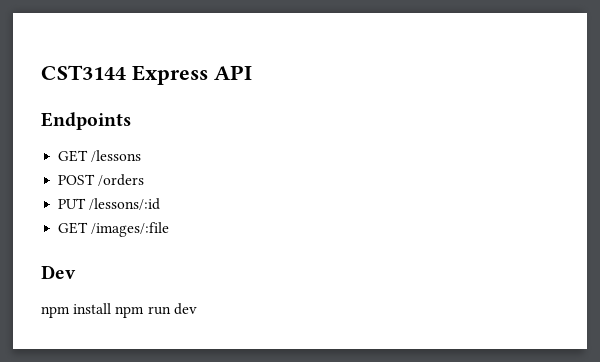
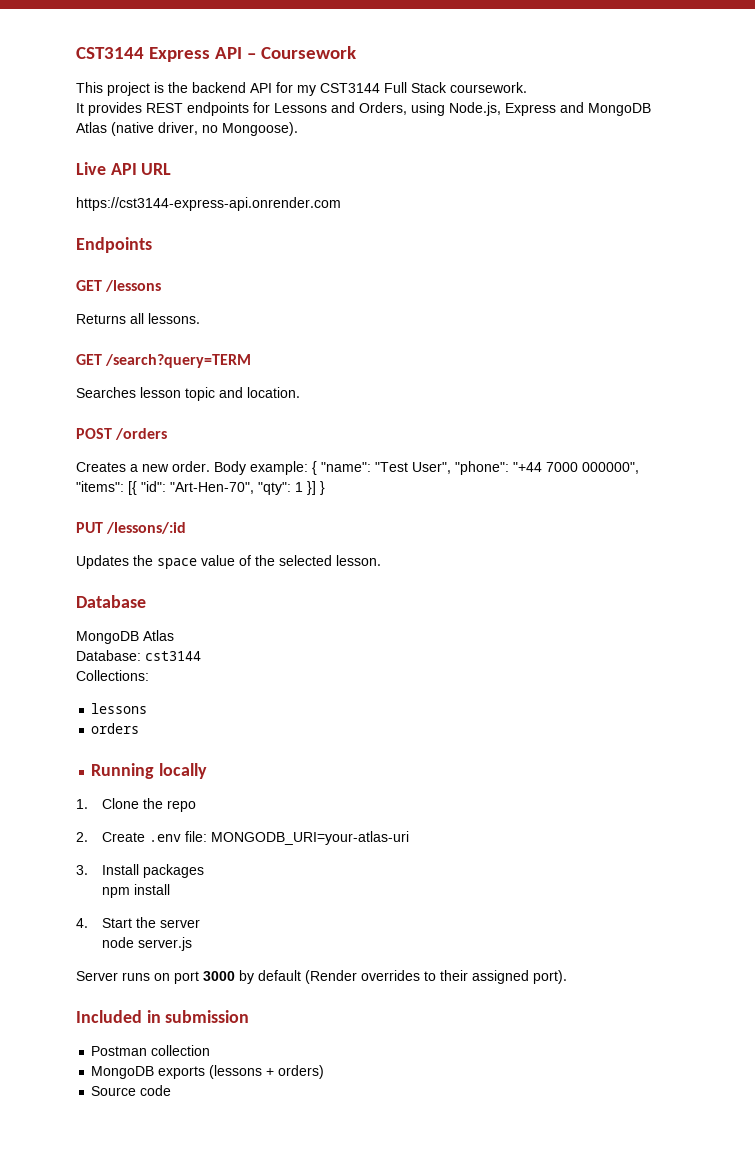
[41,112,131,130] [58,150,142,162] [58,174,145,186] [58,198,161,210] [58,222,170,237] [41,265,76,279] [41,303,197,318] // Endpoints // GET /lessons // POST /orders // PUT /lessons/:id // GET /images/:file // Dev // npm install npm run dev -> [246,46,356,59] [76,82,527,96] [76,102,651,116] [76,122,298,136] [76,162,172,175] [76,197,341,211] [76,237,152,253] [76,280,162,292] [76,313,200,324] [76,354,252,368] [76,387,300,401] [76,428,168,440] [76,461,639,475] [76,481,325,495] [76,522,187,534] [76,555,381,569] [76,595,146,608] [76,630,174,644] [76,650,201,661] [76,670,149,681] [91,703,148,714] [91,723,140,734] [91,763,208,779] [76,798,197,812] [76,831,410,845] [76,864,205,878] [102,884,171,898] [76,917,201,928] [102,937,193,951] [76,970,567,984] [76,1010,250,1023] [91,1045,211,1056] [91,1065,325,1079] [91,1085,172,1096] – Coursework // This project is the backend API for my CST3144 Full Stack coursework. // It provides REST endpoints for Lessons and Orders, using Node.js, Express and MongoDB Atlas (native driver, no Mongoose). // Live API URL // https://cst3144-express-api.onrender.com // Endpoints // GET /lessons // Returns all lessons. // GET /search?query=TERM // Searches lesson topic and location. // POST /orders // Creates a new order. Body example: { "name": "Test User", "phone": "+44 7000 000000", "items": [{ "id": "Art-Hen-70", "qty": 1 }] } // PUT /lessons/:id // Updates the space value of the selected lesson. // Database // MongoDB Atlas // Database: cst3144 // Collections: // lessons // orders // Running locally // 1. Clone the repo // 2. Create .env file: MONGODB_URI=your-atlas-uri // 3. Install packages // npm install // 4. Start the server // node server.js // Server runs on port 3000 by default (Render overrides to their assigned port). // Included in submission // Postman collection // MongoDB exports (lessons + orders) // Source code

